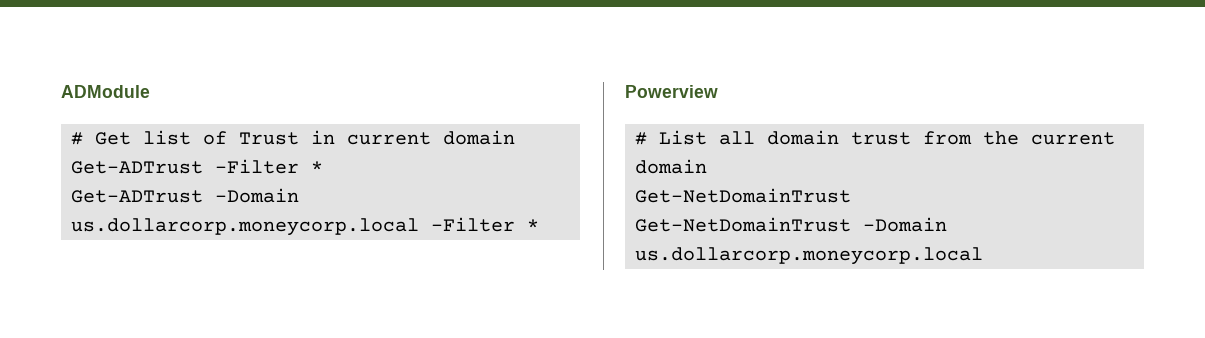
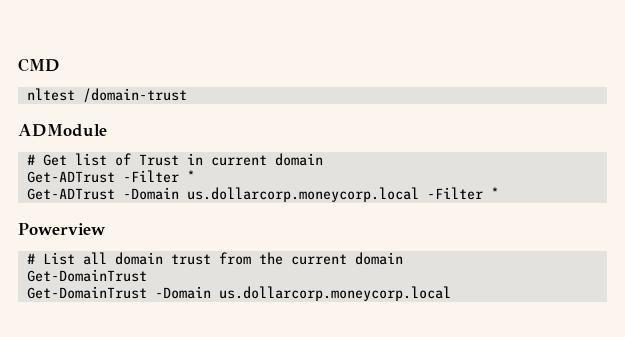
(61, 91) none -> [18,58,60,72] [26,88,187,103] CMD // nltest /domain-trust //
[635,188,852,203] [635,217,852,232] Get-NetDomainTrust // Get-NetDomainTrust -> [26,269,147,282] [26,286,147,299] Get-DomainTrust // Get-DomainTrust

